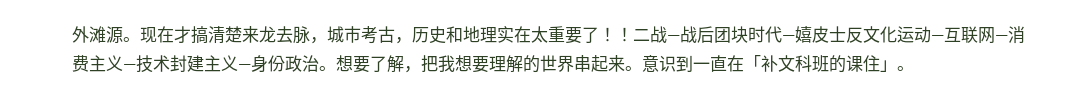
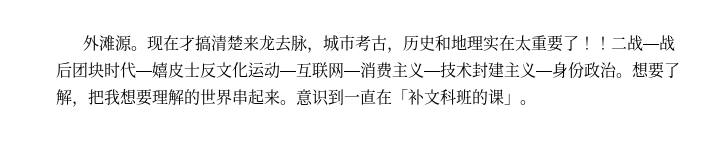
[863,55,880,72] 住 -> (504, 97) none

